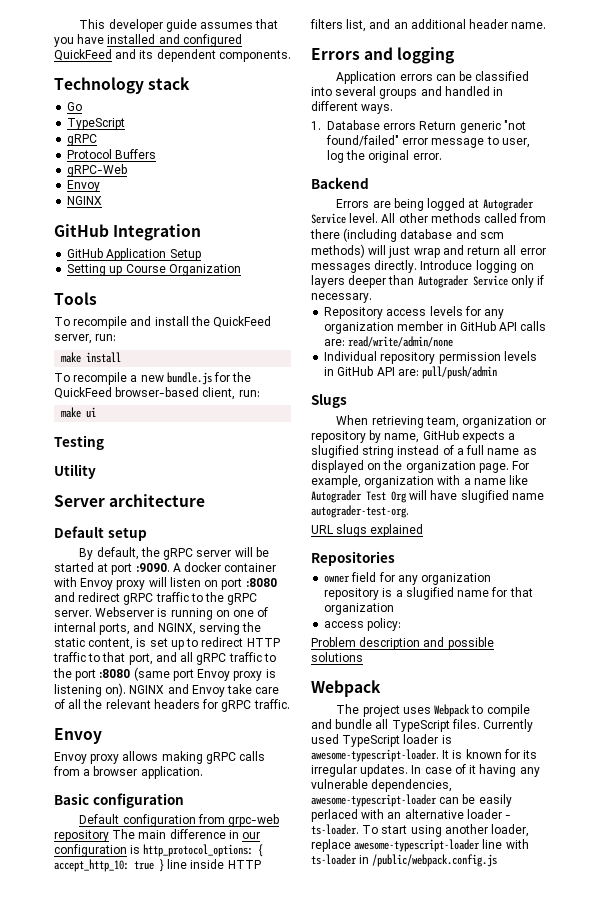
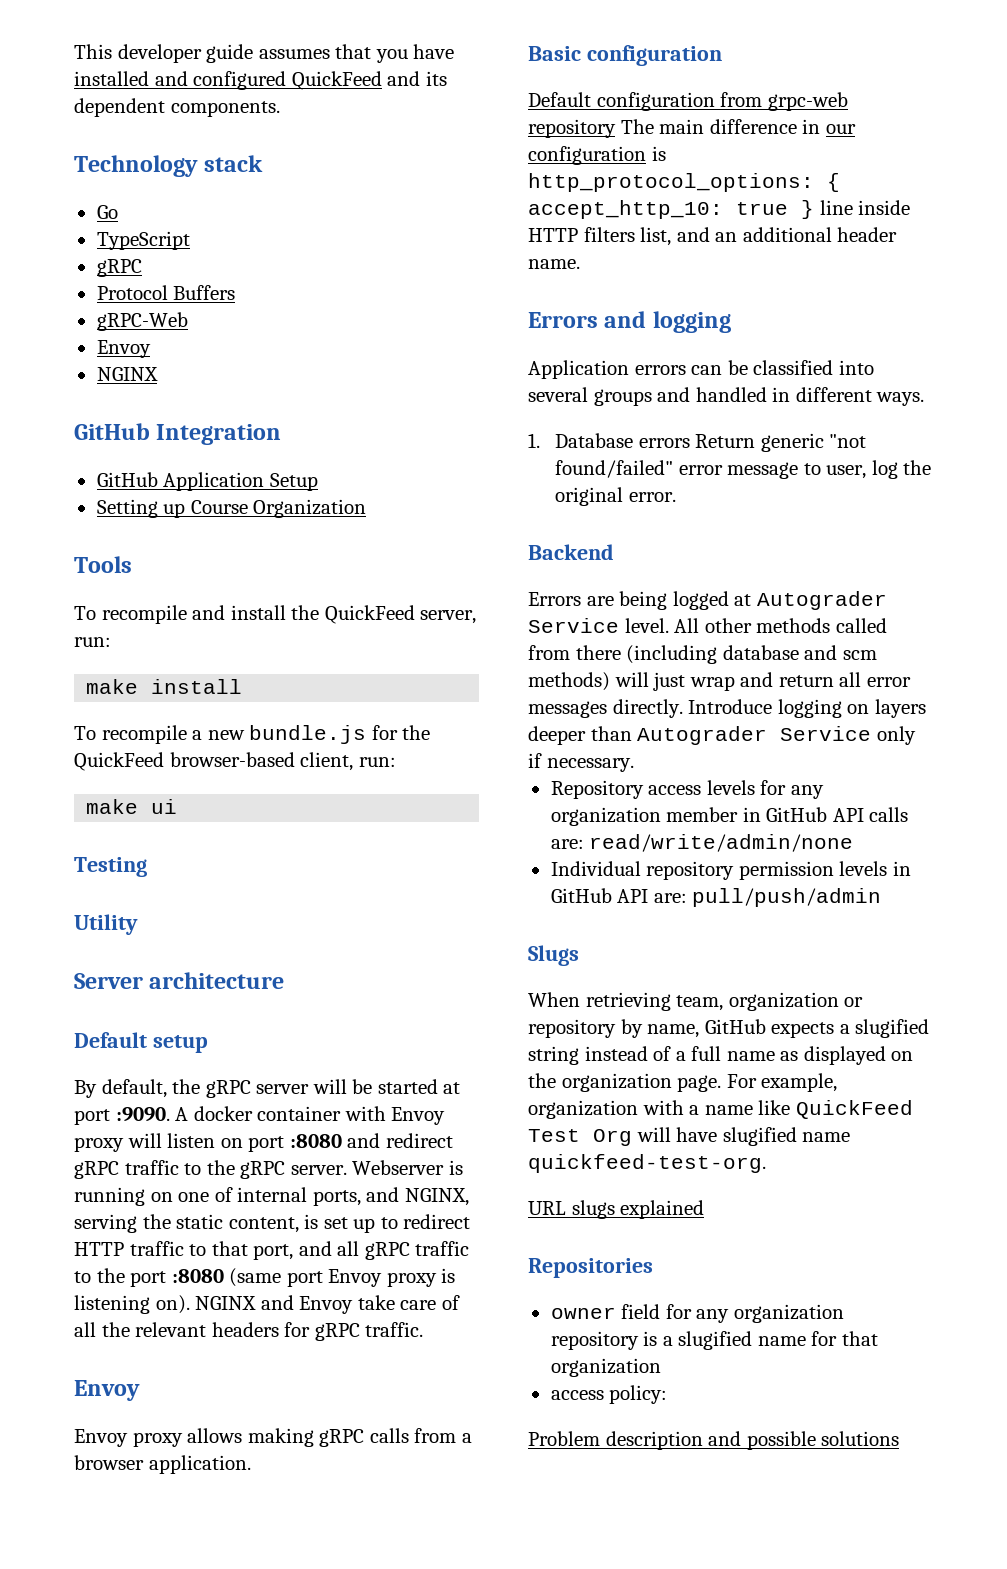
[311,490,362,503] Autograder -> [795,1100,913,1119] QuickFeed
[311,505,409,518] autograder-test-org. -> [528,1154,766,1173] quickfeed-test-org.
[311,680,381,697] [336,704,530,717] [311,719,534,732] [311,734,452,747] [311,749,538,762] [311,764,540,777] [311,779,453,792] [311,794,512,807] [311,809,512,822] [311,824,530,837] [311,839,529,852] [311,854,498,867] // Webpack // The project uses Webpack to compile and bundle all TypeScript files. Currently used TypeScript loader is awesome-typescript-loader. It is known for its irregular updates. In case of it having any vulnerable dependencies, awesome-typescript-loader can be easily perlaced with an alternative loader - ts-loader. To start using another loader, replace awesome-typescript-loader line with ts-loader in /public/webpack.config.js -> (900, 1438) none

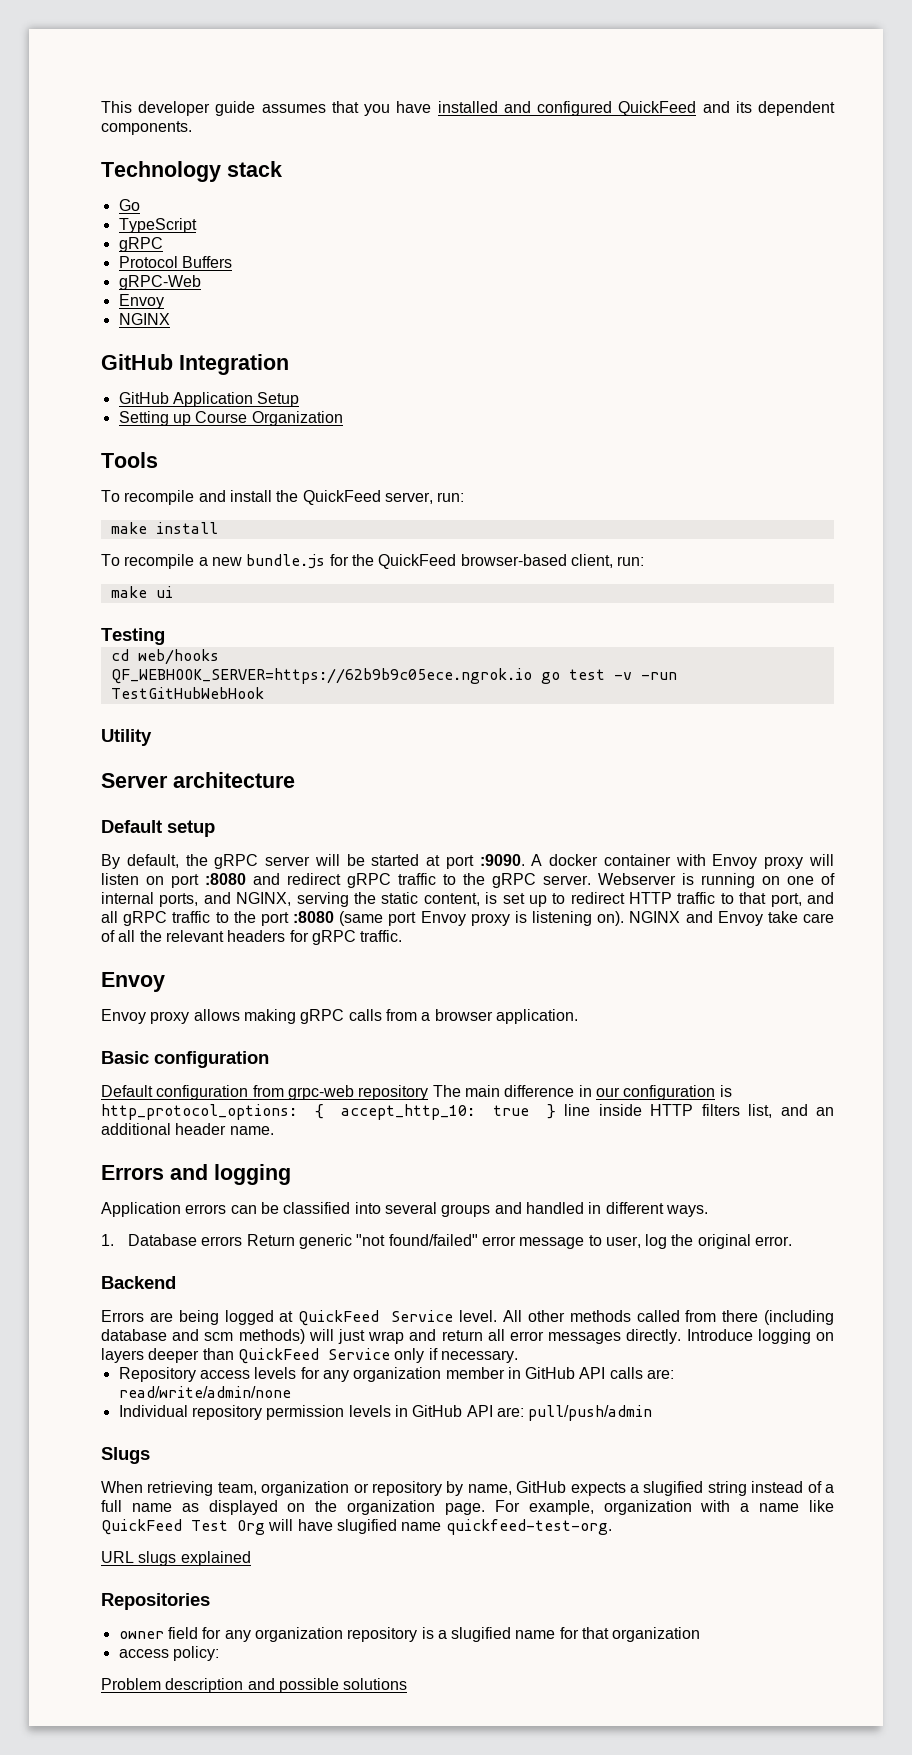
(147, 867) none -> [110,649,219,665] [110,668,677,684] [110,687,264,699] // cd web/hooks // QF_WEBHOOK_SERVER=https://62b9b9c05ece.ngrok.io go test -v -run TestGitHubWebHook
[756,591,887,610] Autograder -> [298,1310,380,1326] QuickFeed
[637,726,768,745] Autograder -> [237,1348,319,1364] QuickFeed

